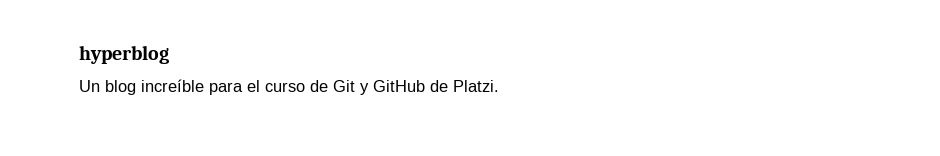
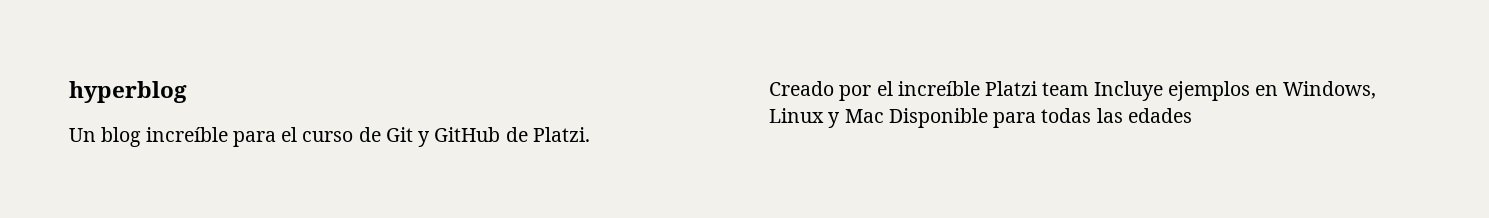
(499, 86) none -> [769,81,1377,101] [769,108,1192,128] // Creado por el increíble Platzi team Incluye ejemplos en Windows, Linux y Mac Disponible para todas las edades

